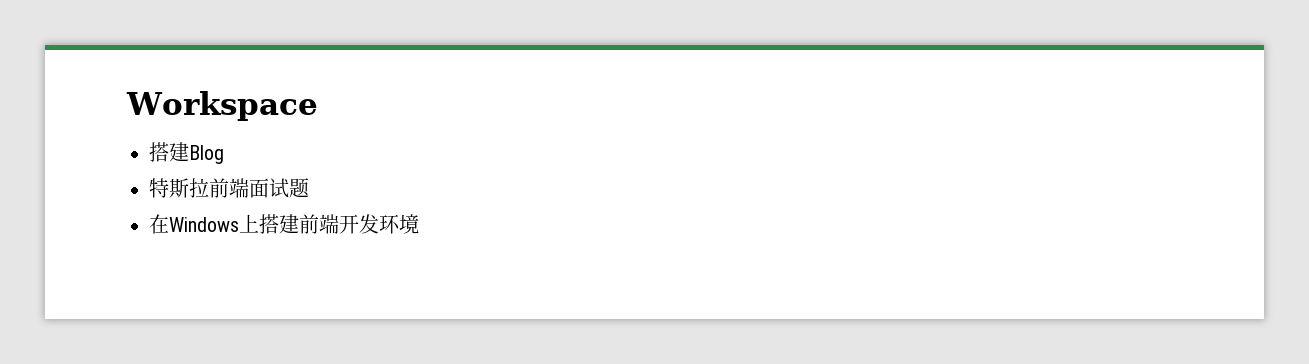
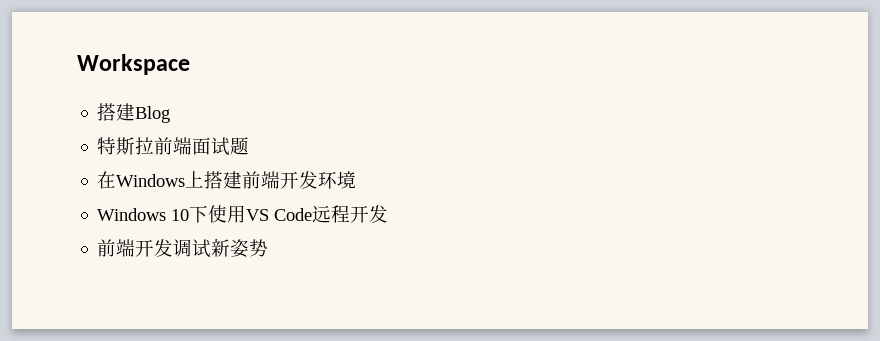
(419, 224) none -> [97,205,389,223] [97,239,269,258] // Windows 10下使用VS Code远程开发 // 前端开发调试新姿势

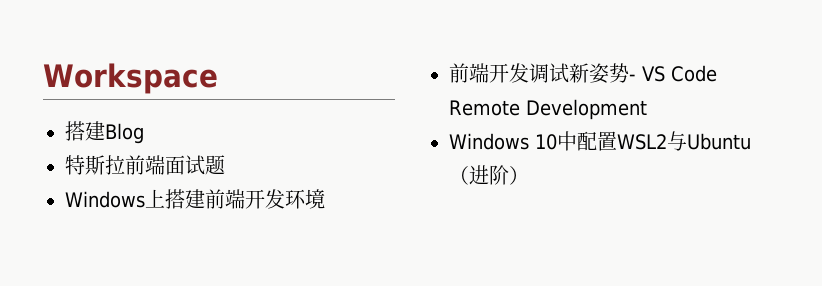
[97,171,117,189] 在 -> (225, 165) none
[97,205,389,223] // Windows 10下使用VS Code远程开发 -> (325, 199) none
(269, 248) none -> [629,65,717,82] [449,99,647,120] [449,131,751,151] [449,165,529,185] - VS Code Remote Development // Windows 10中配置WSL2与Ubuntu（进阶）

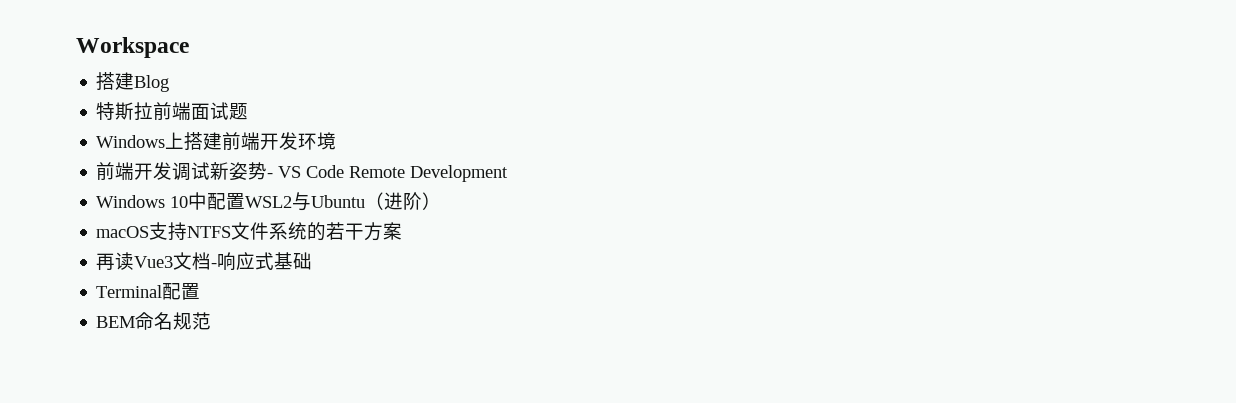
(529, 175) none -> [96,222,403,241] [96,252,313,271] [96,283,201,300] [96,312,212,330] // macOS支持NTFS文件系统的若干方案 // 再读Vue3文档-响应式基础 // Terminal配置 // BEM命名规范

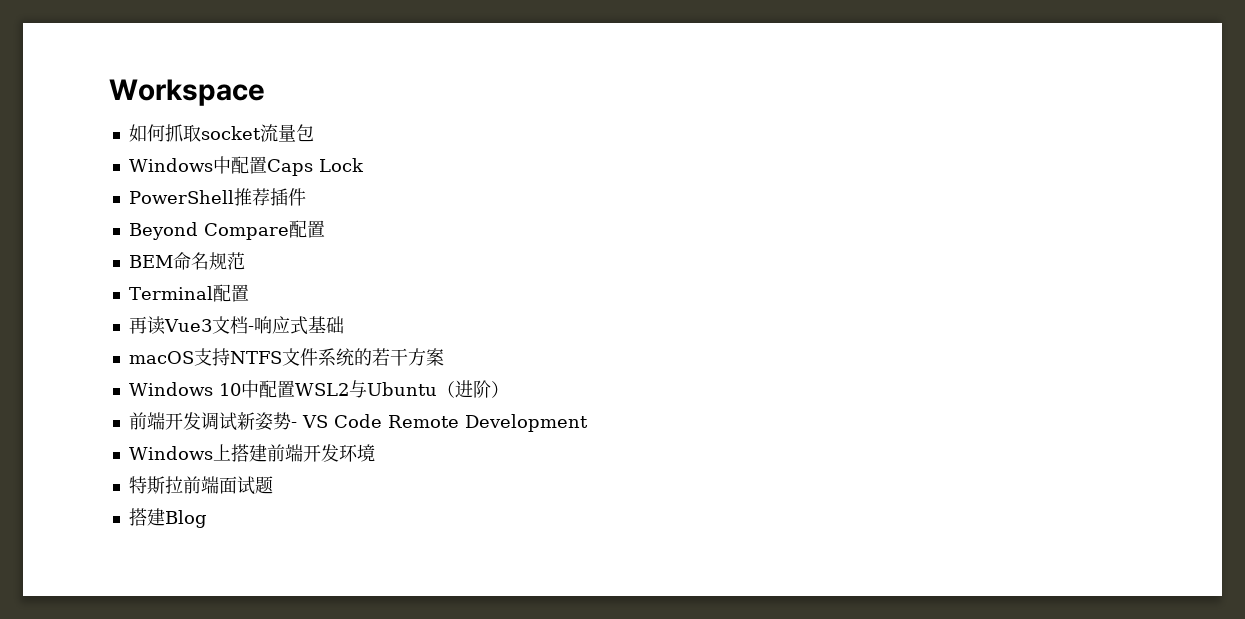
[96,72,170,92] [96,102,249,121] [96,132,337,151] 搭建Blog // 特斯拉前端面试题 // Windows上搭建前端开发环境 -> [128,124,314,142] [128,156,364,176] [128,188,306,206] [128,220,325,240] [128,252,245,270] [128,284,249,302] [128,316,344,335] [128,348,444,366] [128,380,509,398] 如何抓取socket流量包 // Windows中配置Caps Lock // PowerShell推荐插件 // Beyond Compare配置 // BEM命名规范 // Terminal配置 // 再读Vue3文档-响应式基础 // macOS支持NTFS文件系统的若干方案 // Windows 10中配置WSL2与Ubuntu（进阶）
[170,192,442,211] [96,222,403,241] [96,252,313,271] [96,283,201,300] [96,312,212,330] 10中配置WSL2与Ubuntu（进阶） // macOS支持NTFS文件系统的若干方案 // 再读Vue3文档-响应式基础 // Terminal配置 // BEM命名规范 -> [212,444,375,462] [128,476,273,495] [128,508,207,528] 上搭建前端开发环境 // 特斯拉前端面试题 // 搭建Blog

